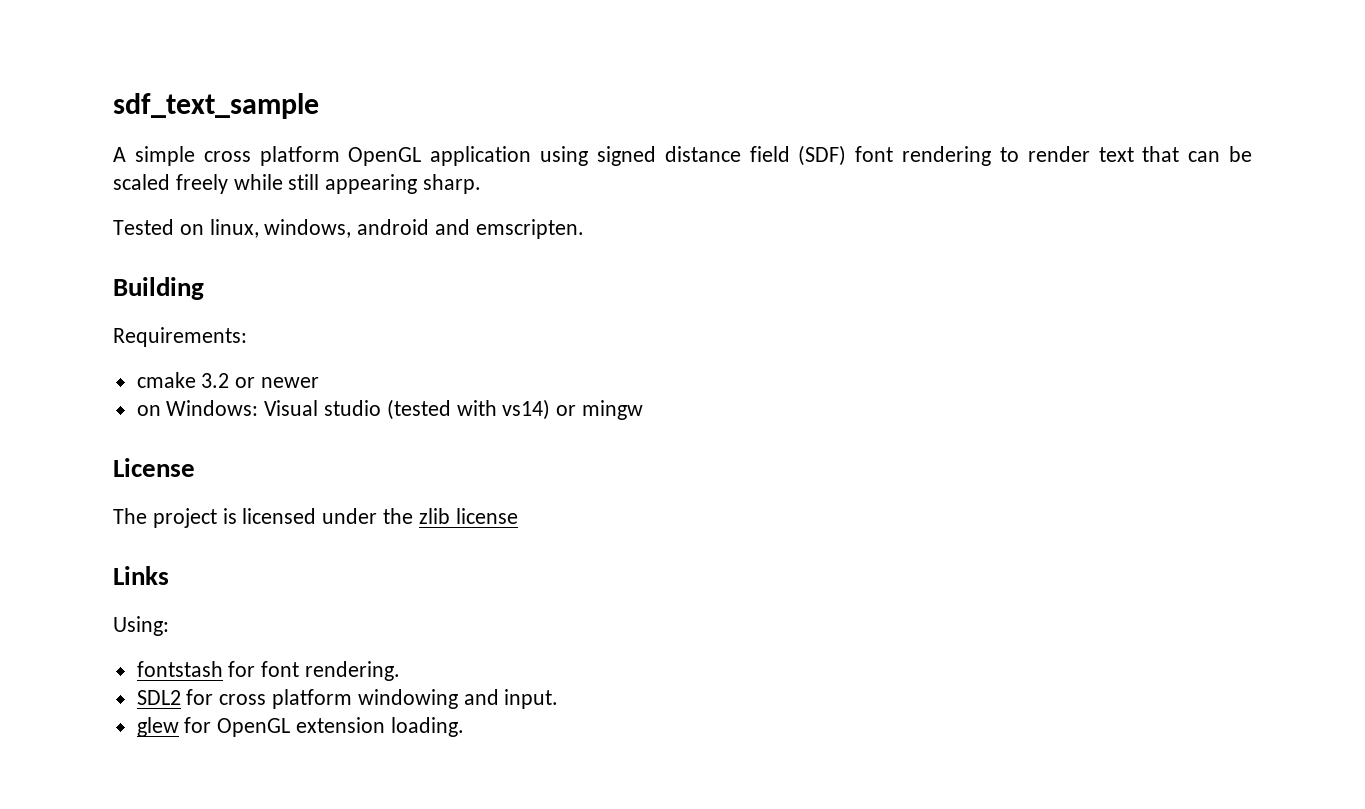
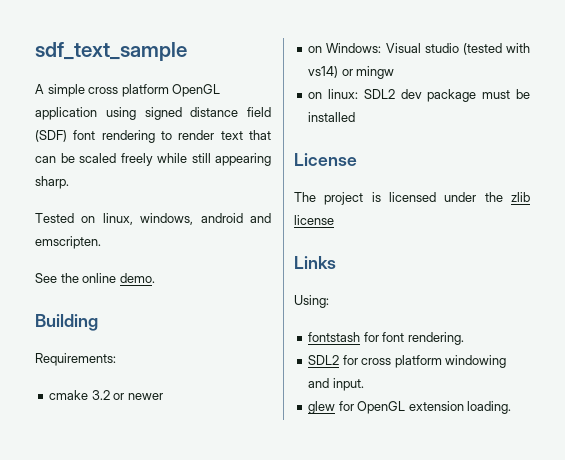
(584, 229) none -> [35,273,155,283] // See the online demo.
(644, 410) none -> [308,89,530,102] [308,112,356,122] // on linux: SDL2 dev package must be installed

